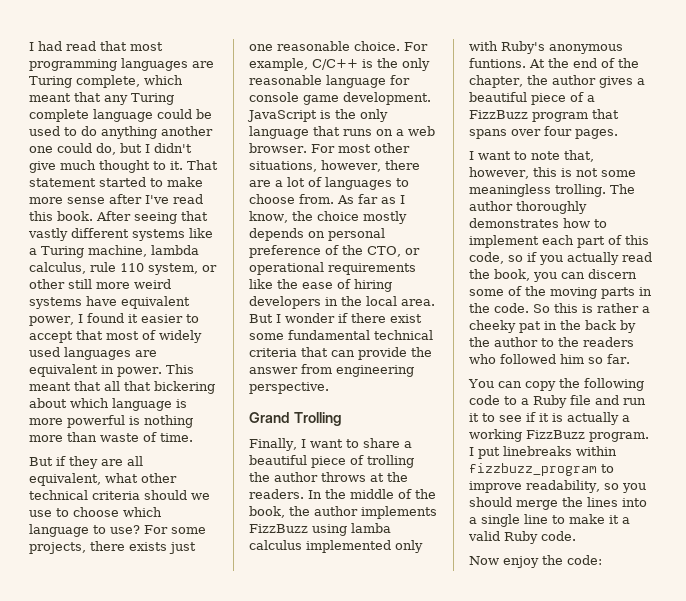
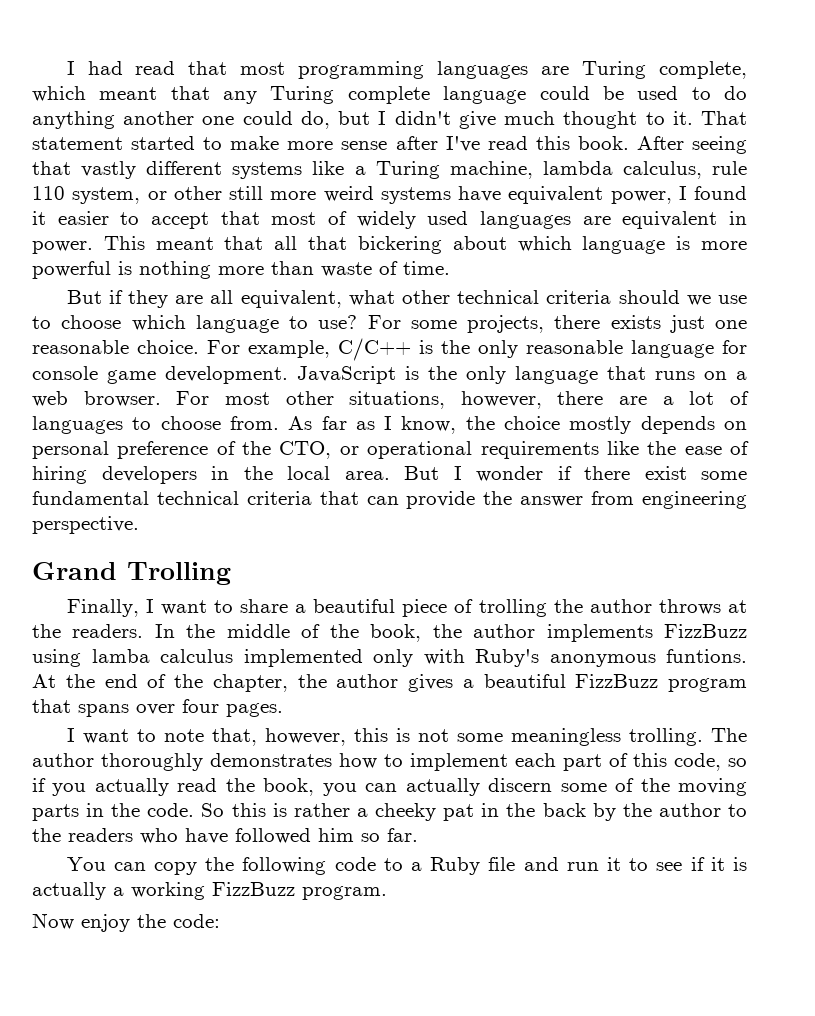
[531,92,595,105] piece of a -> (566, 681) none
(585, 275) none -> [405,778,480,796] actually
(496, 359) none -> [185,828,228,844] have
[469,446,617,459] [469,463,614,476] [469,480,646,493] [469,497,647,510] [469,514,630,527] [468,531,576,544] I put linebreaks within fizzbuzz_program to improve readability, so you should merge the lines into a single line to make it a valid Ruby code. -> (387, 893) none

